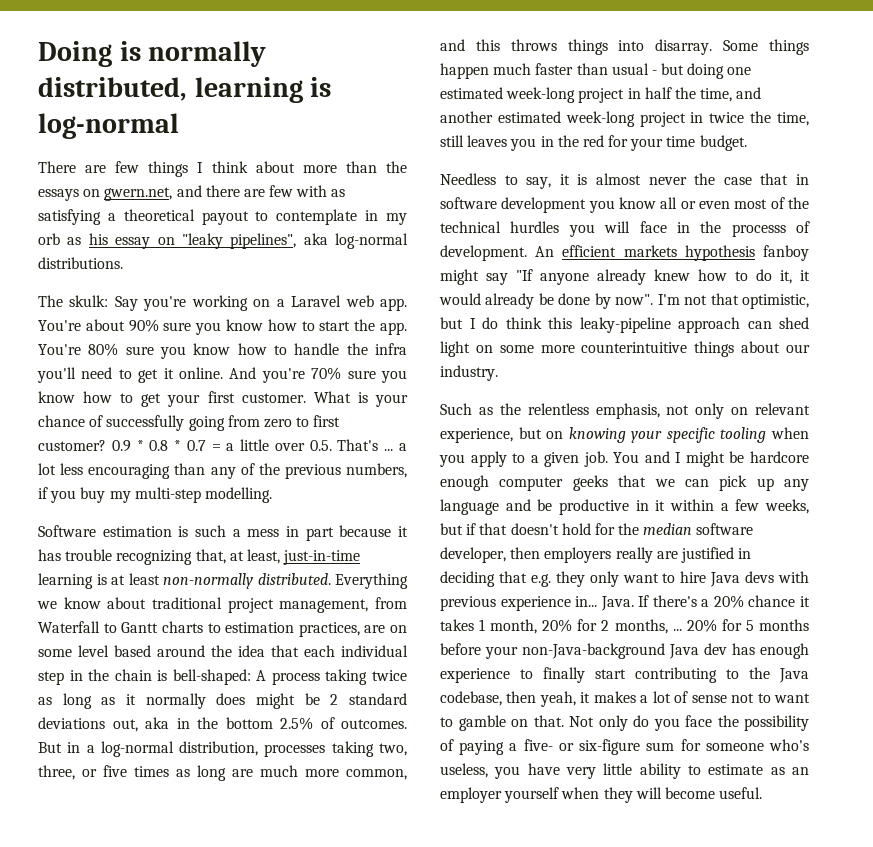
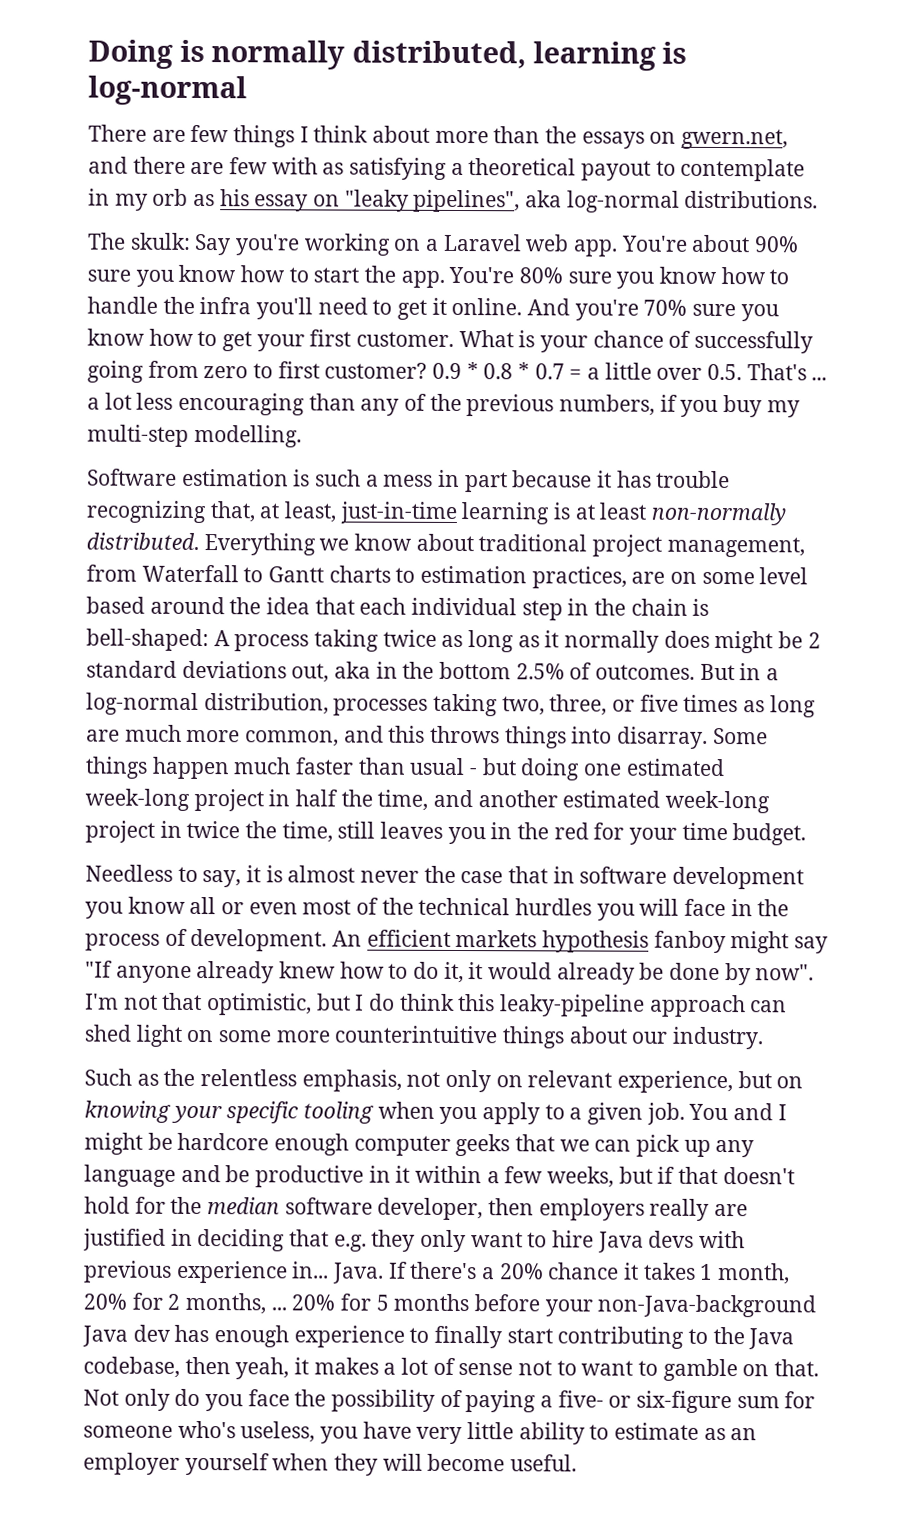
[731,224,786,237] processs -> [85,933,160,951] process

